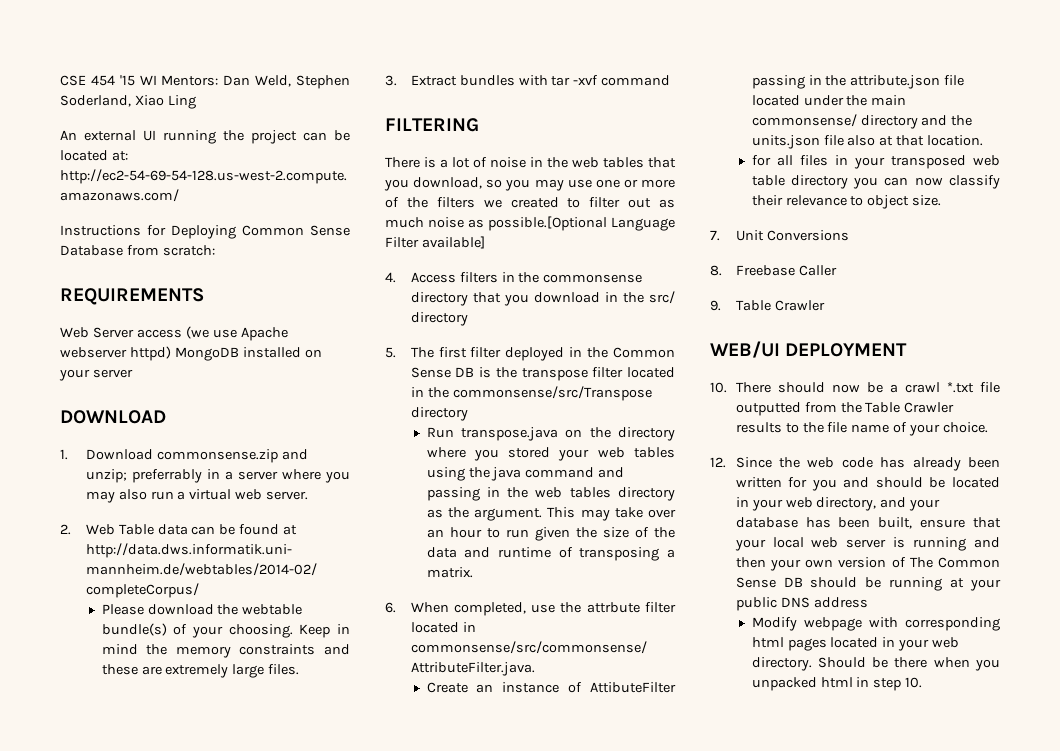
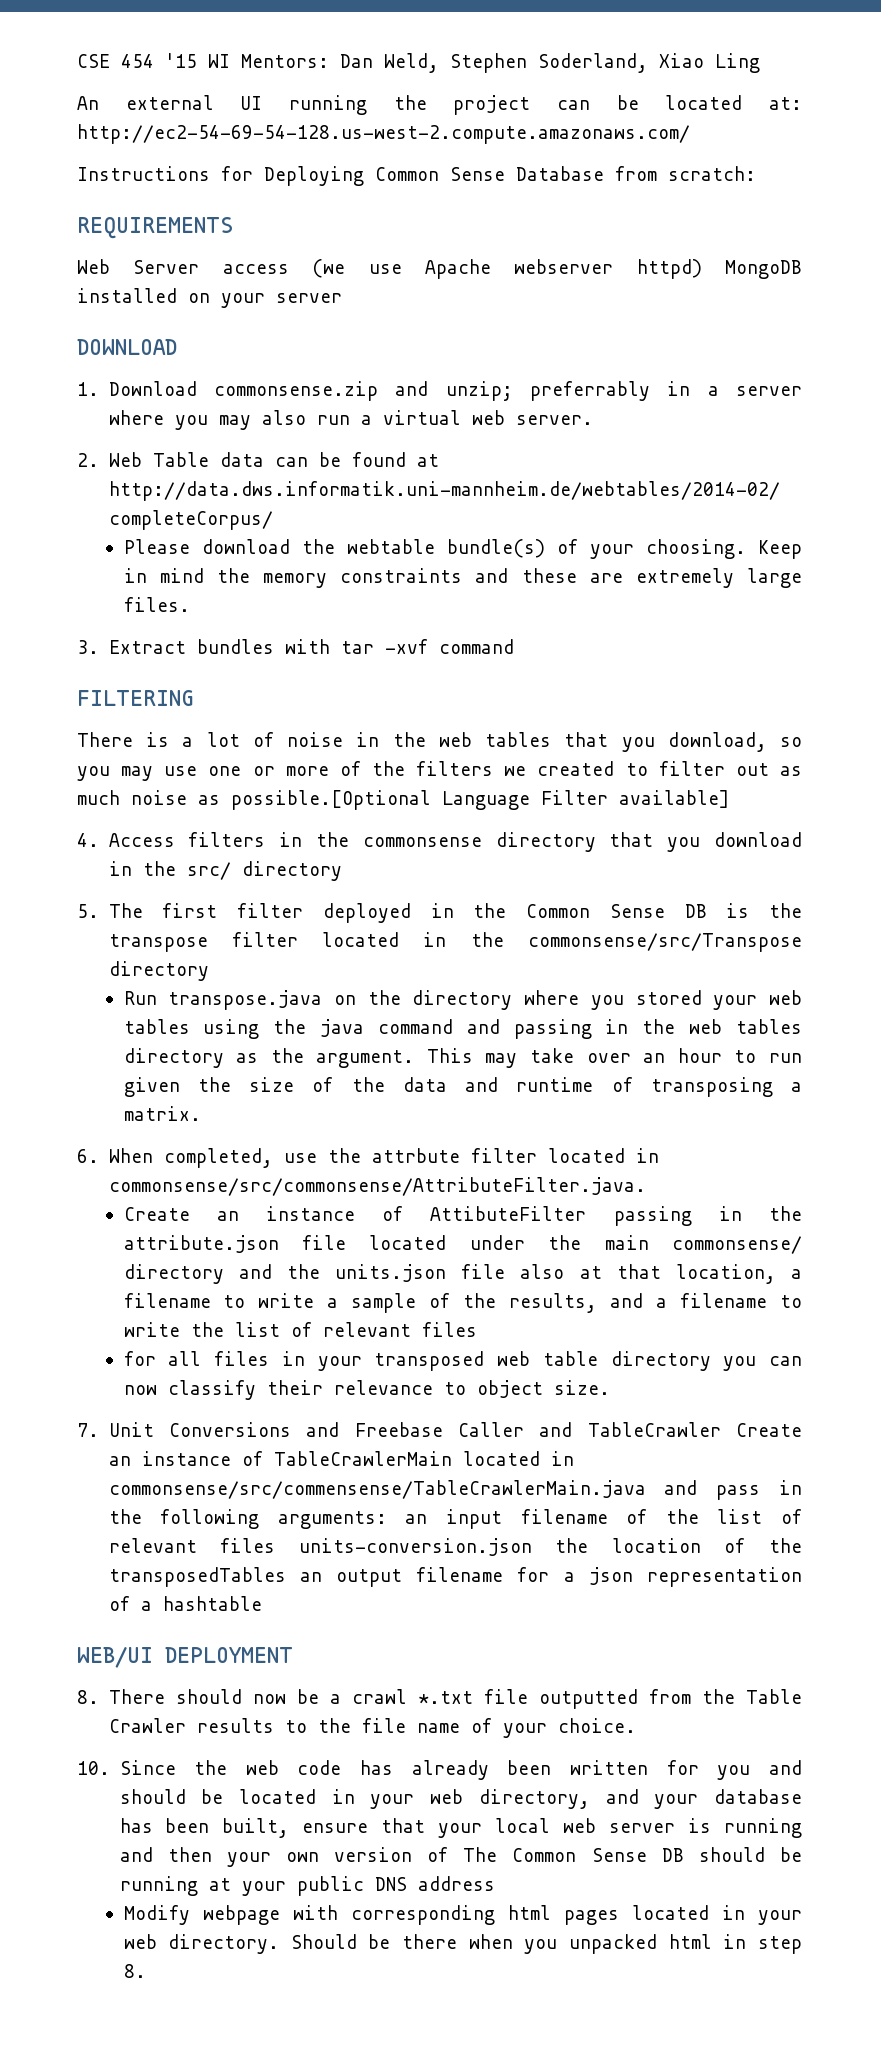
[927,135,984,146] location. -> [675,1264,802,1284] [123,1293,803,1313] [123,1322,477,1337] location, a filename to write a sample of the results, and a filename to write the list of relevant files
[710,265,722,276] // 8. -> [306,1422,340,1437] and
[710,300,825,311] // 9. Table Crawler -> [539,1422,802,1437] [108,1451,574,1466] [108,1480,803,1500] [108,1509,802,1529] [108,1538,803,1556] [108,1567,802,1587] [108,1596,262,1611] and TableCrawler Create an instance of TableCrawlerMain located in commonsense/src/commensense/TableCrawlerMain.java and pass in the following arguments: an input filename of the list of relevant files units-conversion.json the location of the transposedTables an output filename for a json representation of a hashtable
[710,382,727,393] 10. -> [77,1690,99,1704] 8.
[710,457,726,468] 12. -> [77,1761,110,1775] 10.
[905,677,923,688] 10. -> [123,1964,146,1978] 8.

